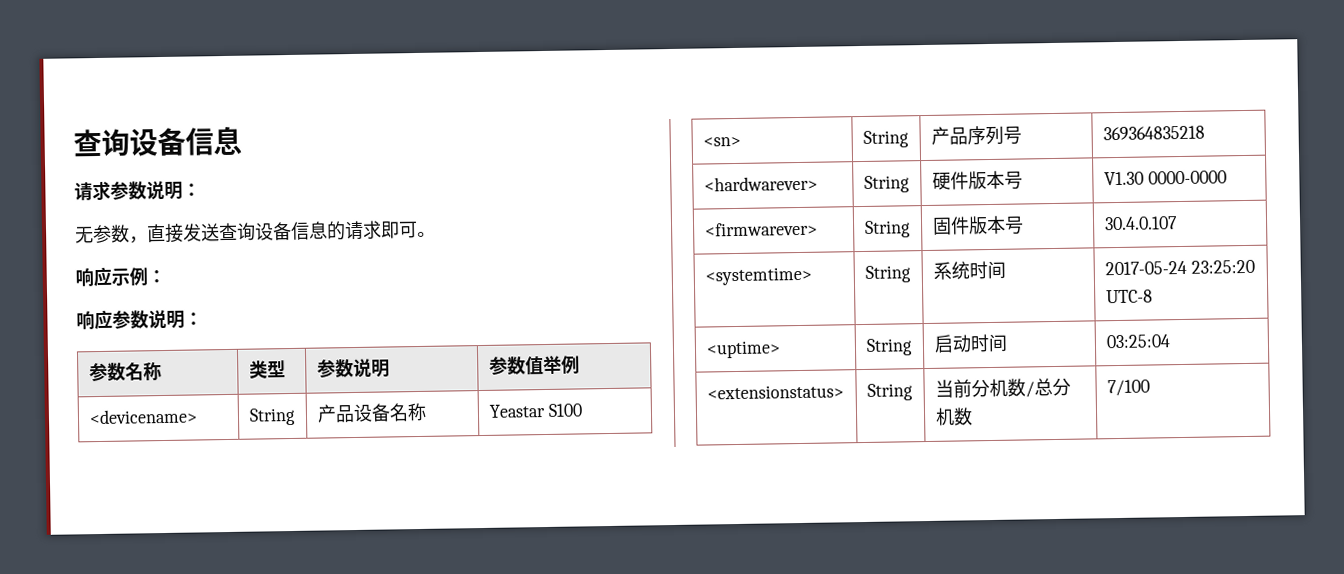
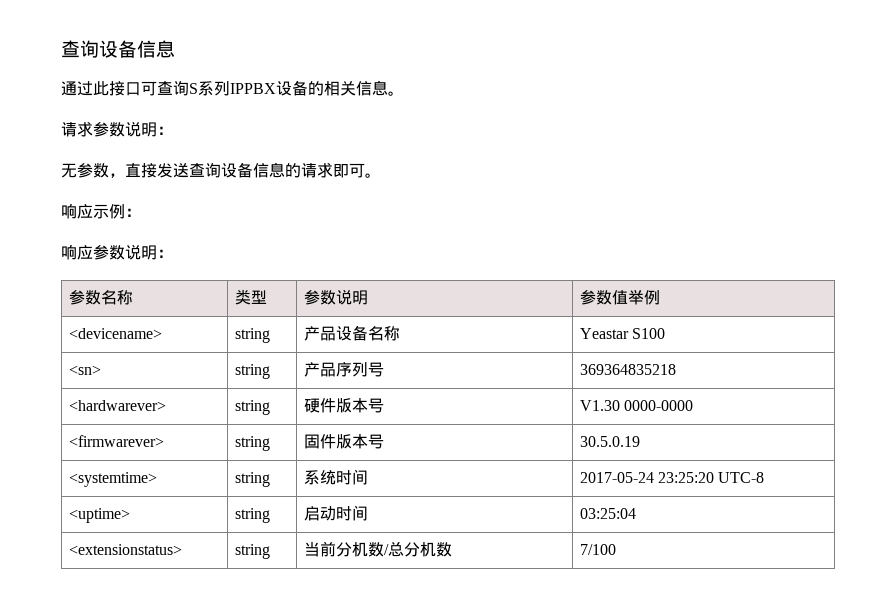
[73,126,242,157] 查询设备信息 -> [61,40,175,58] [61,80,404,96] 查询设备信息 // 通过此接口可查询S系列IPPBX设备的相关信息。
[248,407,296,426] String -> [234,328,270,343] string
[862,130,909,148] String -> [234,364,270,379] string
[863,175,910,193] String -> [234,400,270,415] string
[863,220,911,238] String -> [234,436,270,451] string
[1103,216,1178,231] 30.4.0.107 -> [579,436,640,447] 30.5.0.19
[864,265,911,283] String -> [234,472,270,487] string
[865,338,913,356] String -> [234,508,270,523] string
[866,383,913,401] String -> [234,544,270,559] string

